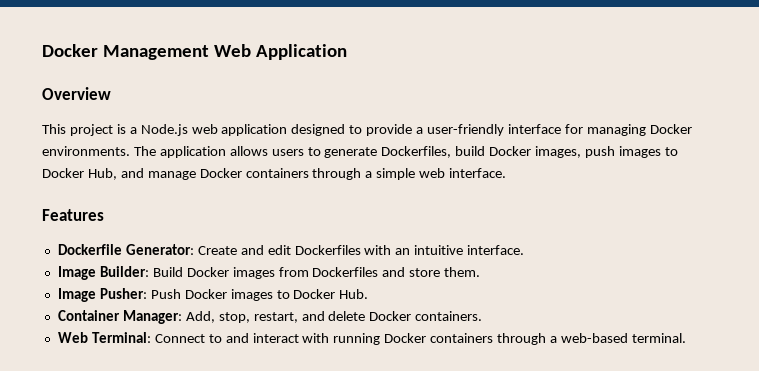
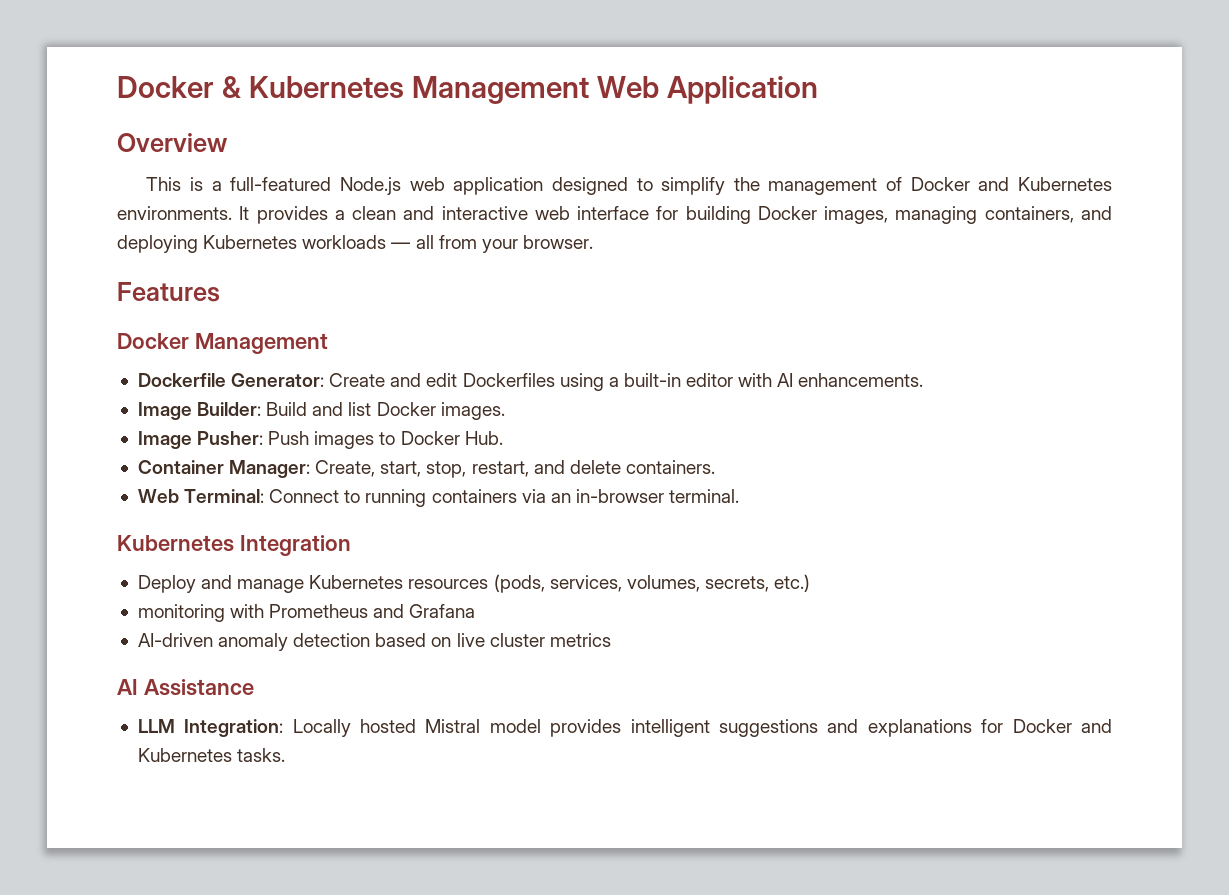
[42,44,98,57] Docker -> [117,76,404,98] Docker & Kubernetes
[69,124,113,136] project -> (182, 184) none
(137, 130) none -> [230,177,332,191] full-featured
[366,124,692,136] [42,146,678,158] [42,168,507,180] provide a user-friendly interface for managing Docker environments. The application allows users to generate Dockerfiles, build Docker images, push images to Docker Hub, and manage Docker containers through a simple web interface. -> [661,177,1112,195] [117,206,1112,224] [117,235,593,253] simplify the management of Docker and Kubernetes environments. It provides a clean and interactive web interface for building Docker images, managing containers, and deploying Kubernetes workloads — all from your browser.
(104, 215) none -> [117,333,328,354] // Docker Management
[364,245,525,255] [57,266,481,280] with an intuitive interface. // Image Builder: Build Docker images from Dockerfiles and store them. -> [559,373,924,391] [137,402,505,420] using a built-in editor with AI enhancements. // Image Builder: Build and list Docker images.
[184,289,227,299] Docker -> (310, 438) none
[185,311,215,323] Add, -> [315,460,422,477] Create, start,
[369,311,412,321] Docker -> (621, 467) none
[225,333,686,345] and interact with running Docker containers through a web-based terminal. -> [365,489,740,507] [117,535,351,556] [137,574,811,593] [137,604,476,622] [137,633,611,651] [117,679,254,696] [137,719,1112,737] [137,748,286,762] running containers via an in-browser terminal. // Kubernetes Integration // Deploy and manage Kubernetes resources (pods, services, volumes, secrets, etc.) // monitoring with Prometheus and Grafana // AI-driven anomaly detection based on live cluster metrics // AI Assistance // LLM Integration: Locally hosted Mistral model provides intelligent suggestions and explanations for Docker and Kubernetes tasks.

